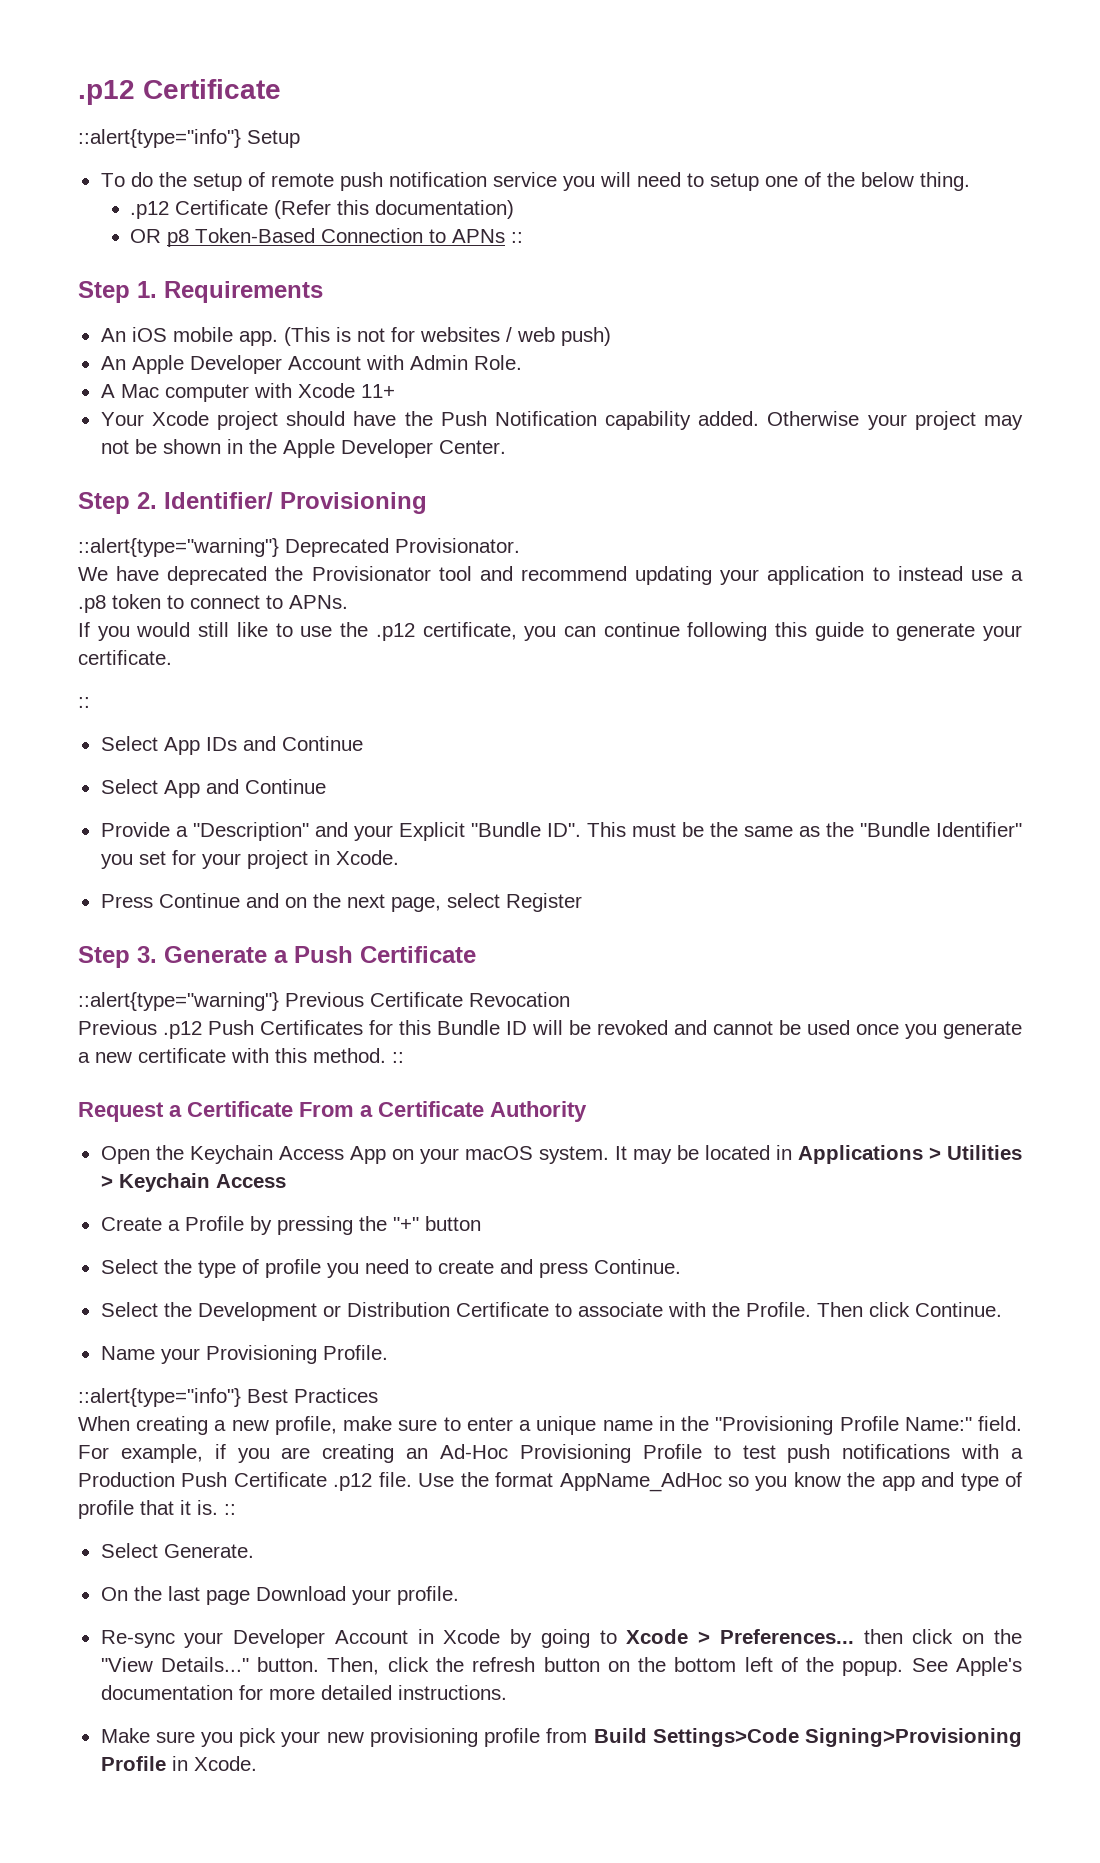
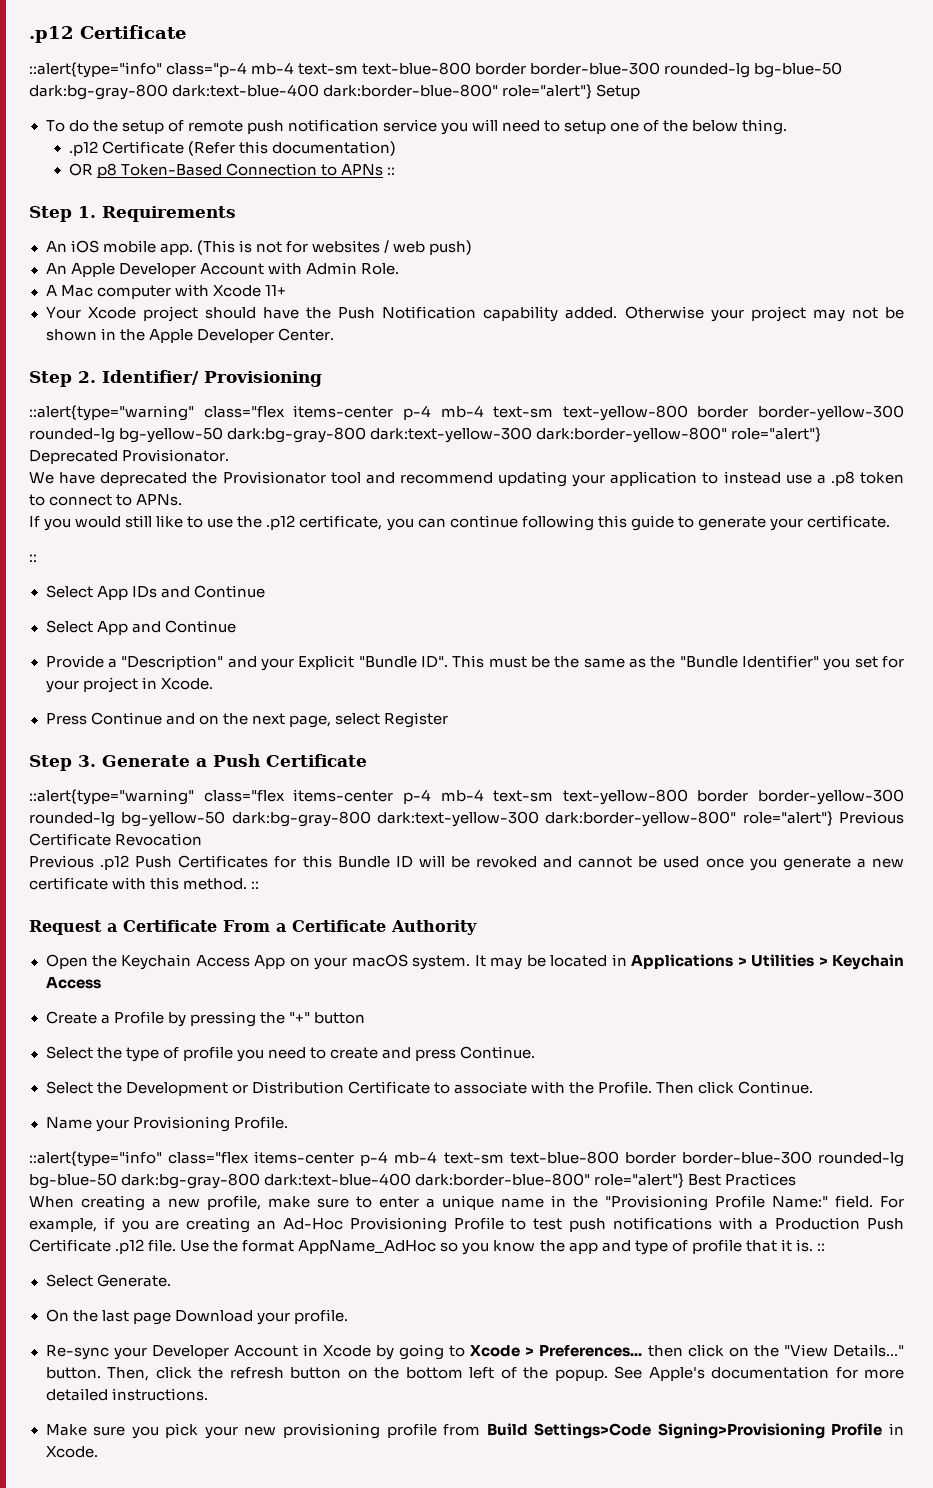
[78,129,241,148] ::alert{type="info"} -> [29,62,843,78] [29,84,593,100] ::alert{type="info" class="p-4 mb-4 text-sm text-blue-800 border border-blue-300 rounded-lg bg-blue-50 dark:bg-gray-800 dark:text-blue-400 dark:border-blue-800" role="alert"}
[78,538,279,557] ::alert{type="warning"} -> [29,405,904,421] [29,427,822,443] ::alert{type="warning" class="flex items-center p-4 mb-4 text-sm text-yellow-800 border border-yellow-300 rounded-lg bg-yellow-50 dark:bg-gray-800 dark:text-yellow-300 dark:border-yellow-800" role="alert"}
[78,992,279,1011] ::alert{type="warning"} -> [29,789,904,805] [29,811,833,827] ::alert{type="warning" class="flex items-center p-4 mb-4 text-sm text-yellow-800 border border-yellow-300 rounded-lg bg-yellow-50 dark:bg-gray-800 dark:text-yellow-300 dark:border-yellow-800" role="alert"}
[78,1388,241,1407] ::alert{type="info"} -> [29,1151,904,1167] [29,1173,685,1189] ::alert{type="info" class="flex items-center p-4 mb-4 text-sm text-blue-800 border border-blue-300 rounded-lg bg-blue-50 dark:bg-gray-800 dark:text-blue-400 dark:border-blue-800" role="alert"}

